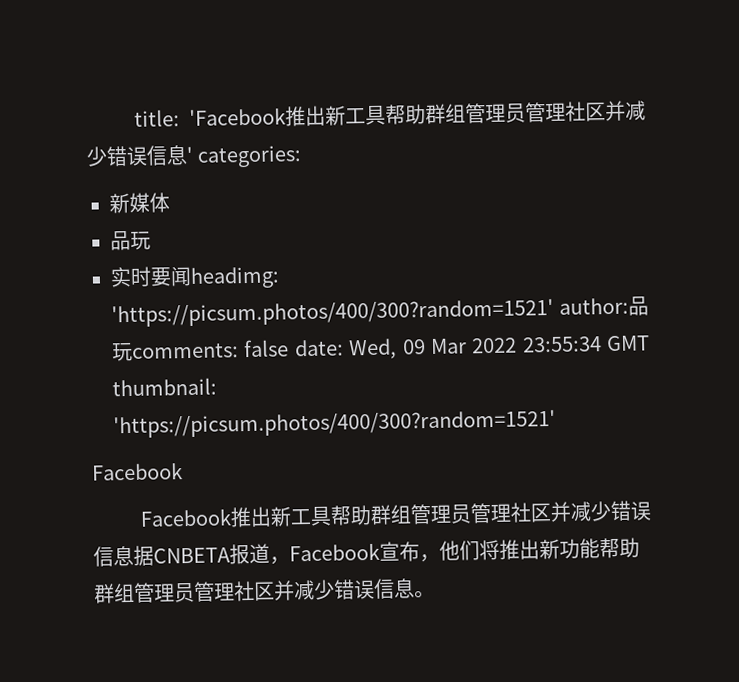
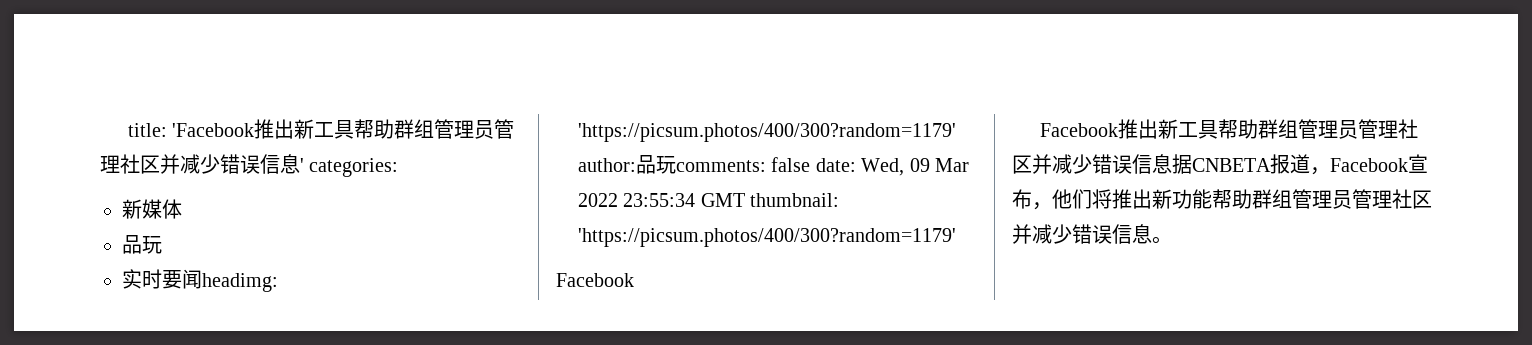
[111,298,554,328] 'https://picsum.photos/400/300?random=1521' -> [578,123,956,142] 'https://picsum.photos/400/300?random=1179'
[113,409,556,439] 'https://picsum.photos/400/300?random=1521' -> [578,228,956,247] 'https://picsum.photos/400/300?random=1179'

